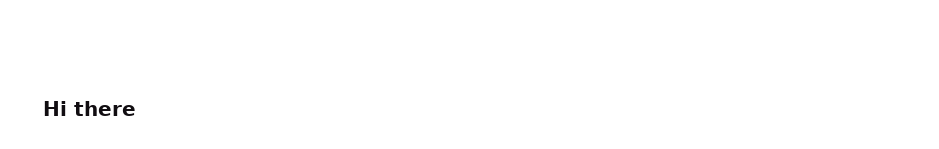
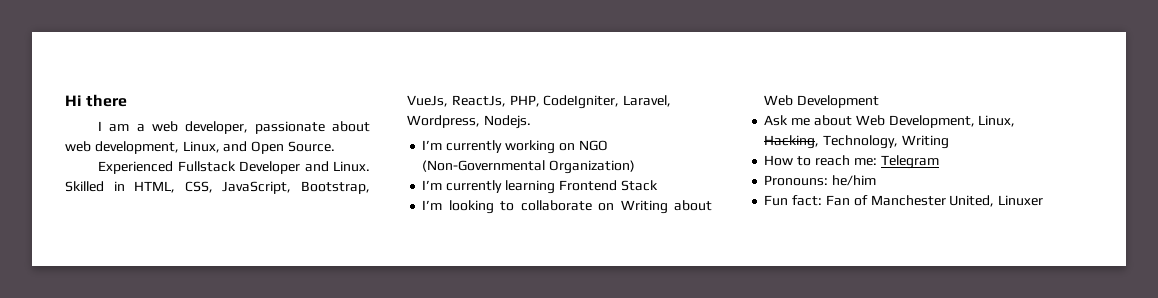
(136, 108) none -> [98,121,370,134] [65,141,335,154] [98,161,370,174] [65,181,370,194] [407,95,672,109] [407,115,531,129] [422,140,608,154] [422,160,636,174] [422,180,658,194] [422,200,712,214] [764,95,880,108] [764,115,1016,128] [764,135,949,149] [764,155,939,169] [764,175,877,186] [764,195,1044,207] // I am a web developer, passionate about web development, Linux, and Open Source. // Experienced Fullstack Developer and Linux. Skilled in HTML, CSS, JavaScript, Bootstrap, VueJs, ReactJs, PHP, CodeIgniter, Laravel, Wordpress, Nodejs. // I’m currently working on NGO (Non-Governmental Organization) // I’m currently learning Frontend Stack // I’m looking to collaborate on Writing about Web Development // Ask me about Web Development, Linux, Hacking, Technology, Writing // How to reach me: Telegram // Pronouns: he/him // Fun fact: Fan of Manchester United, Linuxer

